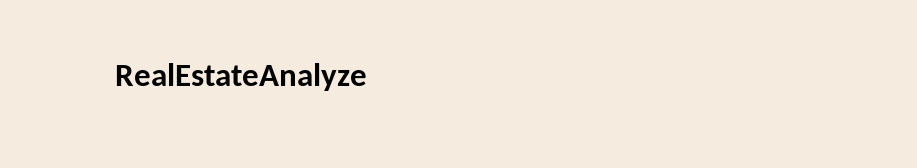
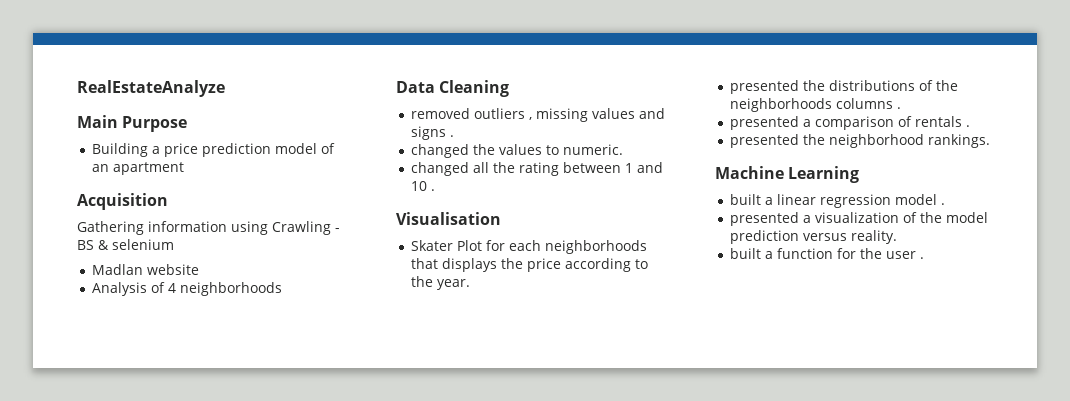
(367, 77) none -> [77,115,188,132] [92,143,336,157] [92,162,185,175] [77,193,168,210] [77,221,340,235] [77,239,174,250] [92,264,200,275] [92,282,283,296] [396,80,510,97] [411,108,666,122] [411,126,455,140] [411,144,624,158] [411,162,664,176] [411,181,436,191] [396,212,501,225] [411,240,648,254] [411,258,649,272] [411,276,471,290] [730,80,959,94] [730,98,902,112] [730,116,971,130] [730,134,991,148] [715,166,860,183] [730,194,946,208] [730,212,989,226] [730,230,898,244] [730,248,925,259] // Main Purpose // Building a price prediction model of an apartment // Acquisition // Gathering information using Crawling - BS & selenium // Madlan website // Analysis of 4 neighborhoods // Data Cleaning // removed outliers , missing values and signs . // changed the values to numeric. // changed all the rating between 1 and 10 . // Visualisation // Skater Plot for each neighborhoods that displays the price according to the year. // presented the distributions of the neighborhoods columns . // presented a comparison of rentals . // presented the neighborhood rankings. // Machine Learning // built a linear regression model . // presented a visualization of the model prediction versus reality. // built a function for the user .

